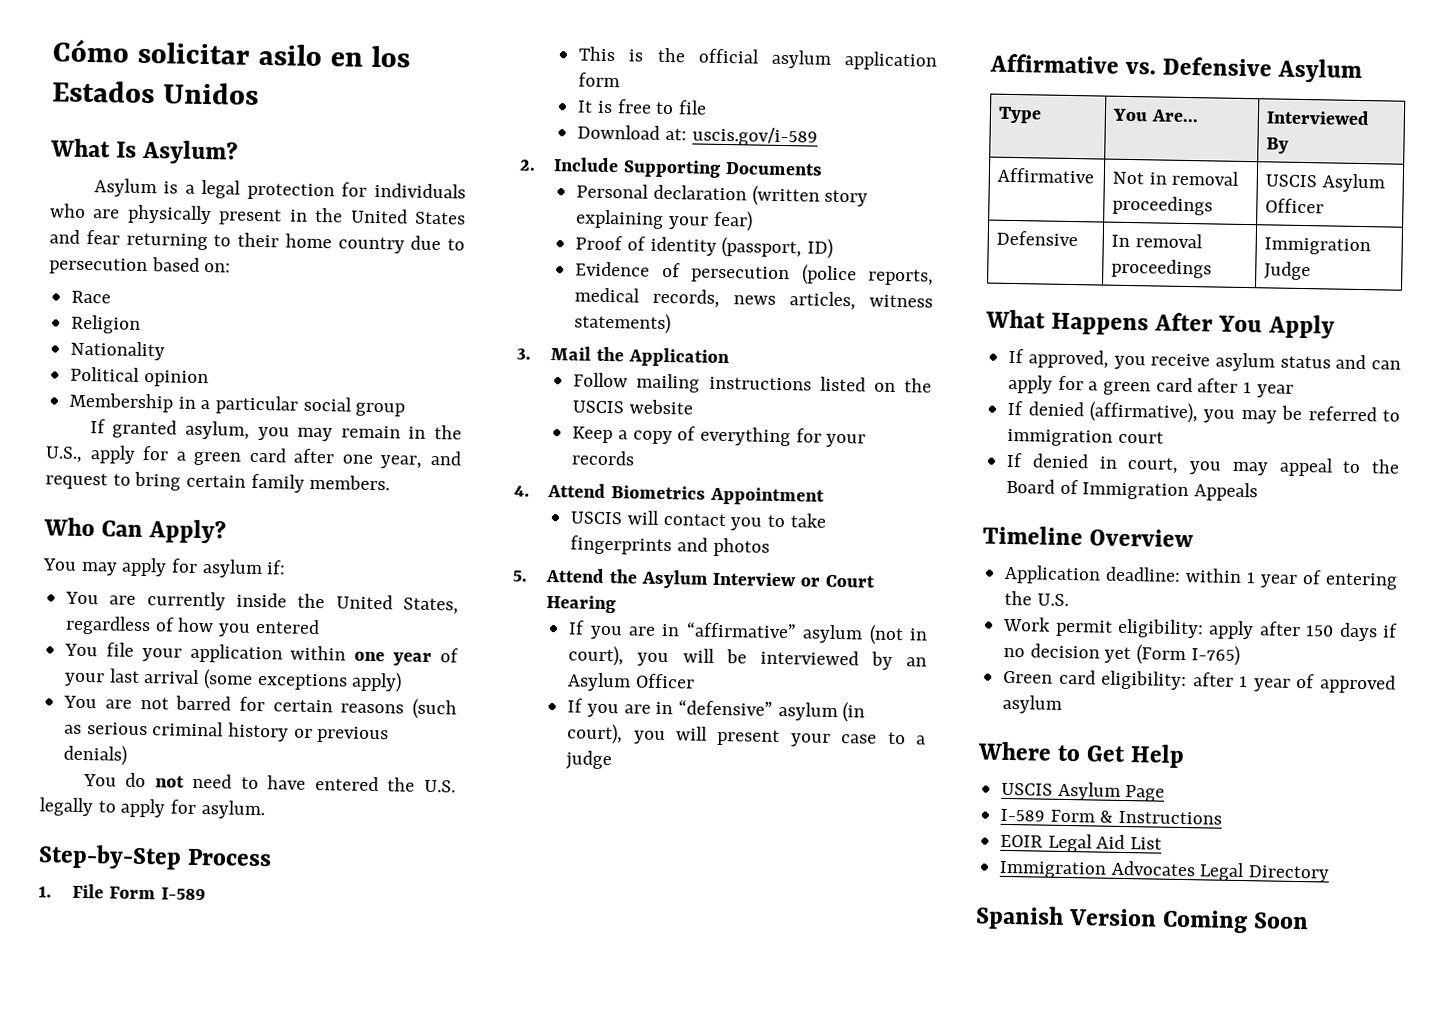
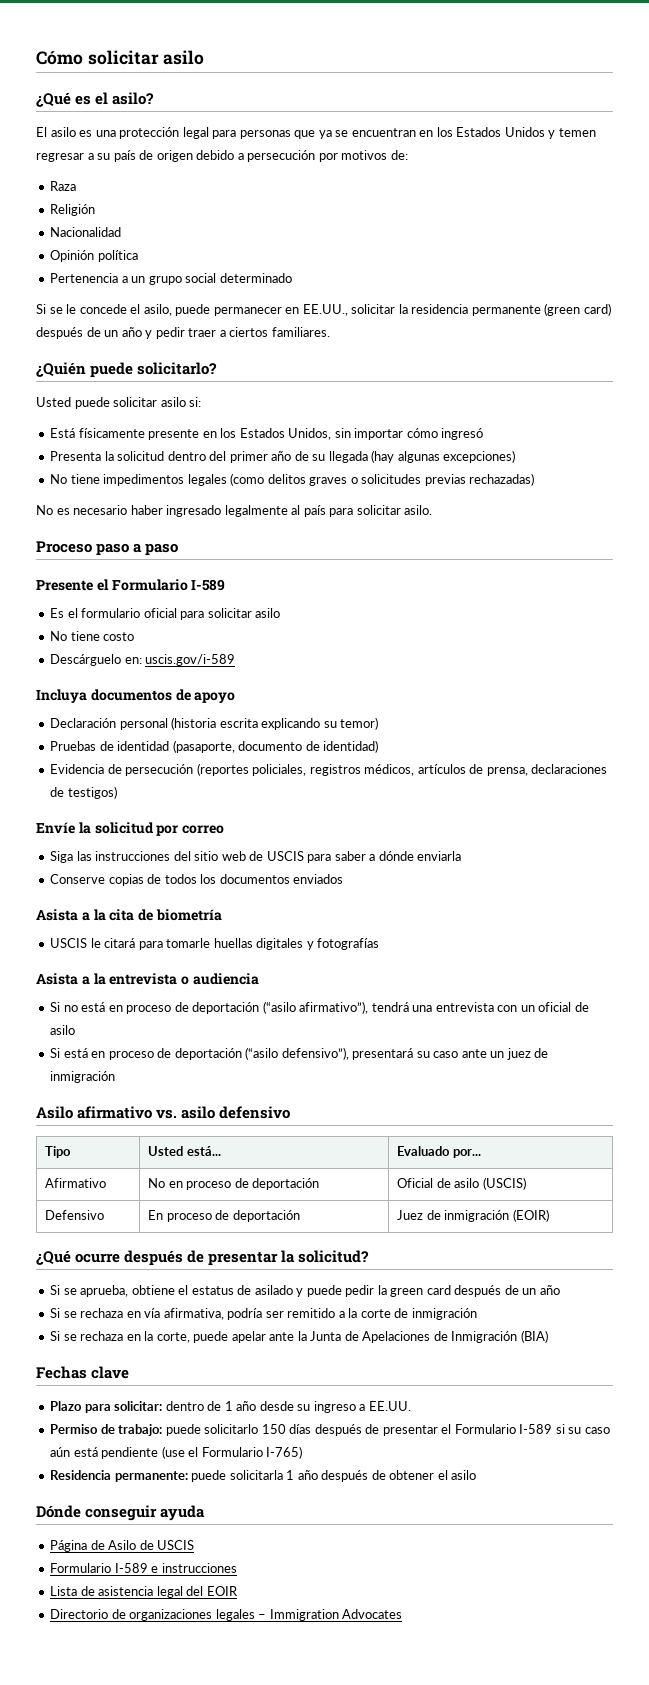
[329,45,411,68] [52,80,259,105] [50,138,239,165] [93,178,466,201] [50,203,466,226] [49,229,465,254] [49,257,232,276] [71,290,112,304] [71,314,142,334] [70,340,166,361] [70,366,209,388] [69,392,406,417] [89,419,463,442] [45,445,462,469] [45,471,391,493] [43,517,227,544] [42,557,287,579] [65,591,459,615] [65,615,320,637] [64,642,459,667] [64,668,403,693] [63,695,457,720] [64,721,390,744] [63,744,128,766] [82,772,456,793] [39,797,265,820] [38,844,273,870] [38,883,206,901] [578,46,938,71] [578,72,621,88] [577,99,708,115] [577,124,818,147] [519,157,823,178] [576,183,869,207] [575,209,753,232] [575,235,834,259] [575,261,934,286] [574,287,933,311] [574,312,672,335] [516,346,730,368] [573,372,932,393] [572,399,693,415] [572,426,867,448] [571,450,636,466] [514,482,825,506] [570,510,827,531] [570,535,770,557] [512,567,875,589] [546,594,617,614] [568,620,928,646] [568,645,927,670] [567,672,695,692] [567,698,866,723] [567,723,926,747] [565,750,613,771] [989,53,1363,84] [998,106,1043,124] [1112,108,1199,123] [1266,109,1371,126] [1266,137,1290,154] [997,167,1096,184] [1112,170,1240,186] [1112,195,1214,216] [1265,173,1385,193] [1265,198,1325,214] [996,230,1079,247] [1111,233,1203,249] [1111,258,1213,279] [1264,237,1372,256] [1264,261,1312,281] [985,309,1335,339] [1008,348,1401,372] [1008,374,1294,398] [1007,400,1400,424] [1007,428,1164,447] [1006,452,1400,477] [1006,478,1259,502] [982,525,1195,548] [1004,564,1398,590] [1004,590,1069,607] [1003,616,1398,642] [1003,643,1240,666] [1003,669,1396,694] [1002,694,1063,714] [977,741,1186,769] [1001,781,1166,802] [1000,808,1223,825] [1000,833,1163,853] [999,860,1330,883] [975,905,1310,934] en los Estados Unidos // What Is Asylum? // Asylum is a legal protection for individuals who are physically present in the United States and fear returning to their home country due to persecution based on: // Race // Religion // Nationality // Political opinion // Membership in a particular social group // If granted asylum, you may remain in the U.S., apply for a green card after one year, and request to bring certain family members. // Who Can Apply? // You may apply for asylum if: // You are currently inside the United States, regardless of how you entered // You file your application within one year of your last arrival (some exceptions apply) // You are not barred for certain reasons (such as serious criminal history or previous denials) // You do not need to have entered the U.S. legally to apply for asylum. // Step-by-Step Process // 1. File Form I-589 // This is the official asylum application form // It is free to file // Download at: uscis.gov/i-589 // 2. Include Supporting Documents // Personal declaration (written story explaining your fear) // Proof of identity (passport, ID) // Evidence of persecution (police reports, medical records, news articles, witness statements) // 3. Mail the Application // Follow mailing instructions listed on the USCIS website // Keep a copy of everything for your records // 4. Attend Biometrics Appointment // USCIS will contact you to take fingerprints and photos // 5. Attend the Asylum Interview or Court Hearing // If you are in “affirmative” asylum (not in court), you will be interviewed by an Asylum Officer // If you are in “defensive” asylum (in court), you will present your case to a judge // Affirmative vs. Defensive Asylum // Type | You Are... | Interviewed By // Affirmative | Not in removal proceedings | USCIS Asylum Officer // Defensive | In removal proceedings | Immigration Judge // What Happens After You Apply // If approved, you receive asylum status and can apply for a green card after 1 year // If denied (affirmative), you may be referred to immigration court // If denied in court, you may appeal to the Board of Immigration Appeals // Timeline Overview // Application deadline: within 1 year of entering the U.S. // Work permit eligibility: apply after 150 days if no decision yet (Form I-765) // Green card eligibility: after 1 year of approved asylum // Where to Get Help // USCIS Asylum Page // I-589 Form & Instructions // EOIR Legal Aid List // Immigration Advocates Legal Directory // Spanish Version Coming Soon -> [36,92,155,107] [36,127,596,139] [36,150,408,162] [50,181,77,191] [50,204,96,216] [50,227,122,237] [50,250,138,262] [50,273,292,285] [36,303,611,316] [36,327,330,339] [36,362,218,378] [36,397,202,409] [50,428,484,440] [50,450,516,463] [50,473,535,486] [36,505,433,517] [36,541,179,556] [36,579,226,591] [50,608,281,620] [50,631,135,641] [50,654,236,666] [36,689,236,703] [50,717,379,730] [50,740,379,753] [50,763,608,776] [50,786,117,799] [36,822,225,836] [50,851,462,863] [50,874,344,886] [36,909,222,921] [50,938,380,950] [36,973,259,985] [50,1001,589,1014] [50,1025,76,1035] [50,1047,549,1060] [50,1071,116,1083] [36,1106,291,1119] [45,1146,72,1158] [148,1146,221,1156] [397,1146,481,1158] [45,1178,107,1188] [148,1178,320,1190] [397,1177,526,1190] [45,1210,105,1220] [148,1210,300,1222] [397,1209,549,1222] [36,1250,370,1266] [50,1285,560,1297] [50,1308,477,1320] [50,1330,548,1343] [36,1366,130,1379] [50,1401,411,1413] [50,1424,610,1436] [50,1446,303,1459] [50,1470,477,1482] [36,1505,206,1521] [50,1540,195,1552] [50,1563,237,1573] [50,1586,238,1598] [50,1609,403,1621] // ¿Qué es el asilo? // El asilo es una protección legal para personas que ya se encuentran en los Estados Unidos y temen regresar a su país de origen debido a persecución por motivos de: // Raza // Religión // Nacionalidad // Opinión política // Pertenencia a un grupo social determinado // Si se le concede el asilo, puede permanecer en EE.UU., solicitar la residencia permanente (green card) después de un año y pedir traer a ciertos familiares. // ¿Quién puede solicitarlo? // Usted puede solicitar asilo si: // Está físicamente presente en los Estados Unidos, sin importar cómo ingresó // Presenta la solicitud dentro del primer año de su llegada (hay algunas excepciones) // No tiene impedimentos legales (como delitos graves o solicitudes previas rechazadas) // No es necesario haber ingresado legalmente al país para solicitar asilo. // Proceso paso a paso // Presente el Formulario I-589 // Es el formulario oficial para solicitar asilo // No tiene costo // Descárguelo en: uscis.gov/i-589 // Incluya documentos de apoyo // Declaración personal (historia escrita explicando su temor) // Pruebas de identidad (pasaporte, documento de identidad) // Evidencia de persecución (reportes policiales, registros médicos, artículos de prensa, declaraciones de testigos) // Envíe la solicitud por correo // Siga las instrucciones del sitio web de USCIS para saber a dónde enviarla // Conserve copias de todos los documentos enviados // Asista a la cita de biometría // USCIS le citará para tomarle huellas digitales y fotografías // Asista a la entrevista o audiencia // Si no está en proceso de deportación (“asilo afirmativo”), tendrá una entrevista con un oficial de asilo // Si está en proceso de deportación (“asilo defensivo”), presentará su caso ante un juez de inmigración // Asilo afirmativo vs. asilo defensivo // Tipo | Usted está... | Evaluado por... // Afirmativo | No en proceso de deportación | Oficial de asilo (USCIS) // Defensivo | En proceso de deportación | Juez de inmigración (EOIR) // ¿Qué ocurre después de presentar la solicitud? // Si se aprueba, obtiene el estatus de asilado y puede pedir la green card después de un año // Si se rechaza en vía afirmativa, podría ser remitido a la corte de inmigración // Si se rechaza en la corte, puede apelar ante la Junta de Apelaciones de Inmigración (BIA) // Fechas clave // Plazo para solicitar: dentro de 1 año desde su ingreso a EE.UU. // Permiso de trabajo: puede solicitarlo 150 días después de presentar el Formulario I-589 si su caso aún está pendiente (use el Formulario I-765) // Residencia permanente: puede solicitarla 1 año después de obtener el asilo // Dónde conseguir ayuda // Página de Asilo de USCIS // Formulario I-589 e instrucciones // Lista de asistencia legal del EOIR // Directorio de organizaciones legales – Immigration Advocates

